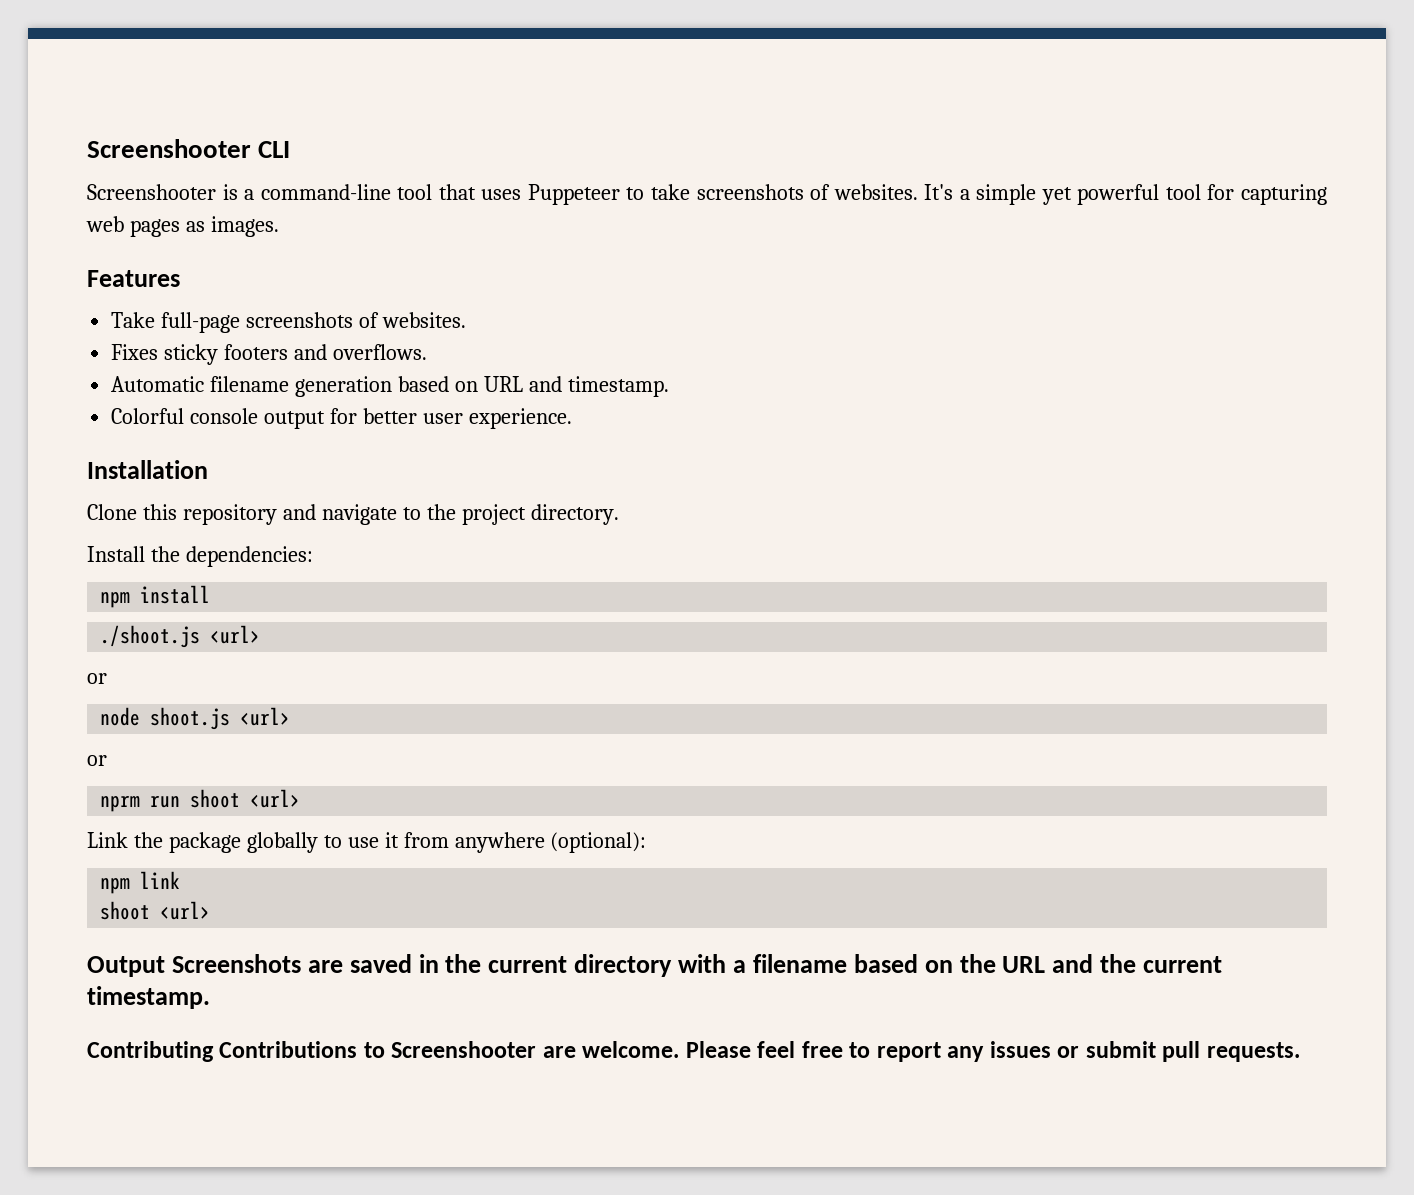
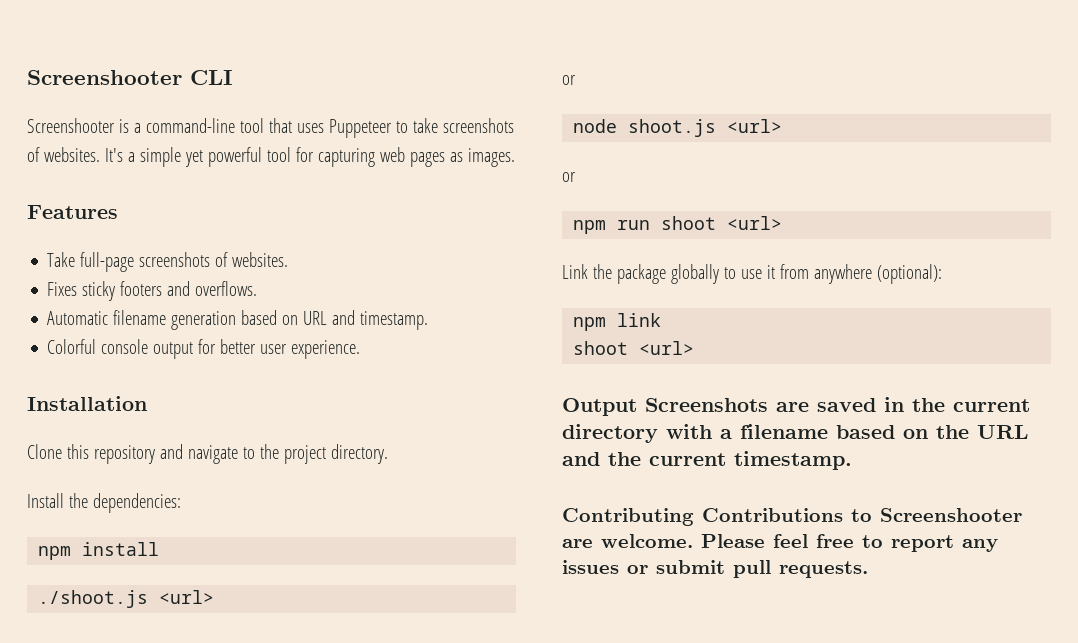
[100,795,141,812] nprm -> [573,220,607,234] npm

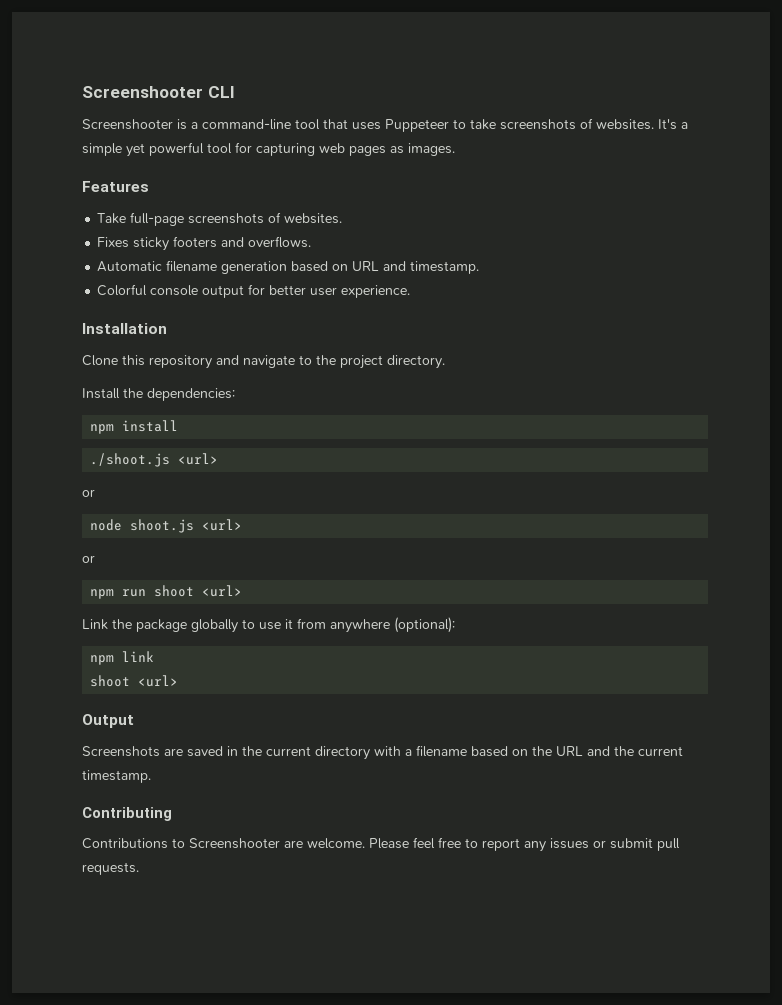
(637, 407) none -> (134, 721) //
(694, 517) none -> (172, 814) //

